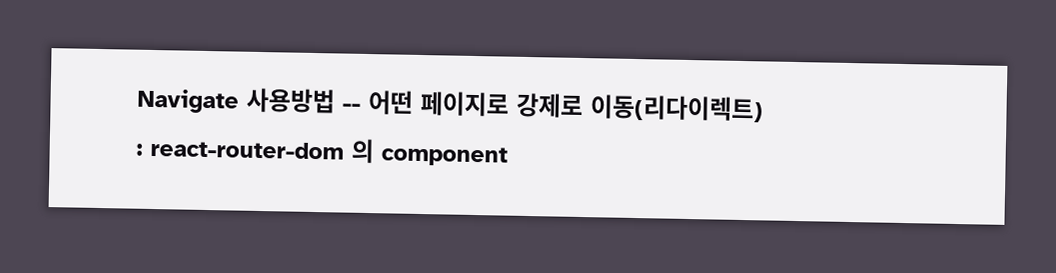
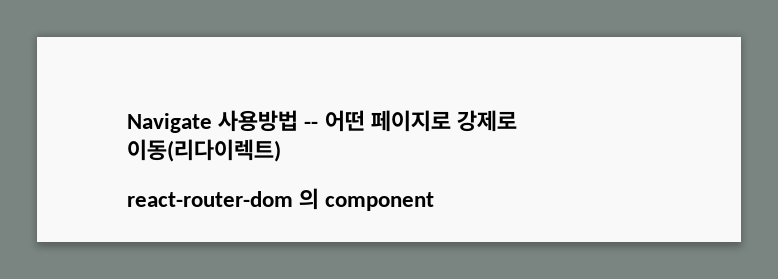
[136,143,143,156] : -> (281, 150) none

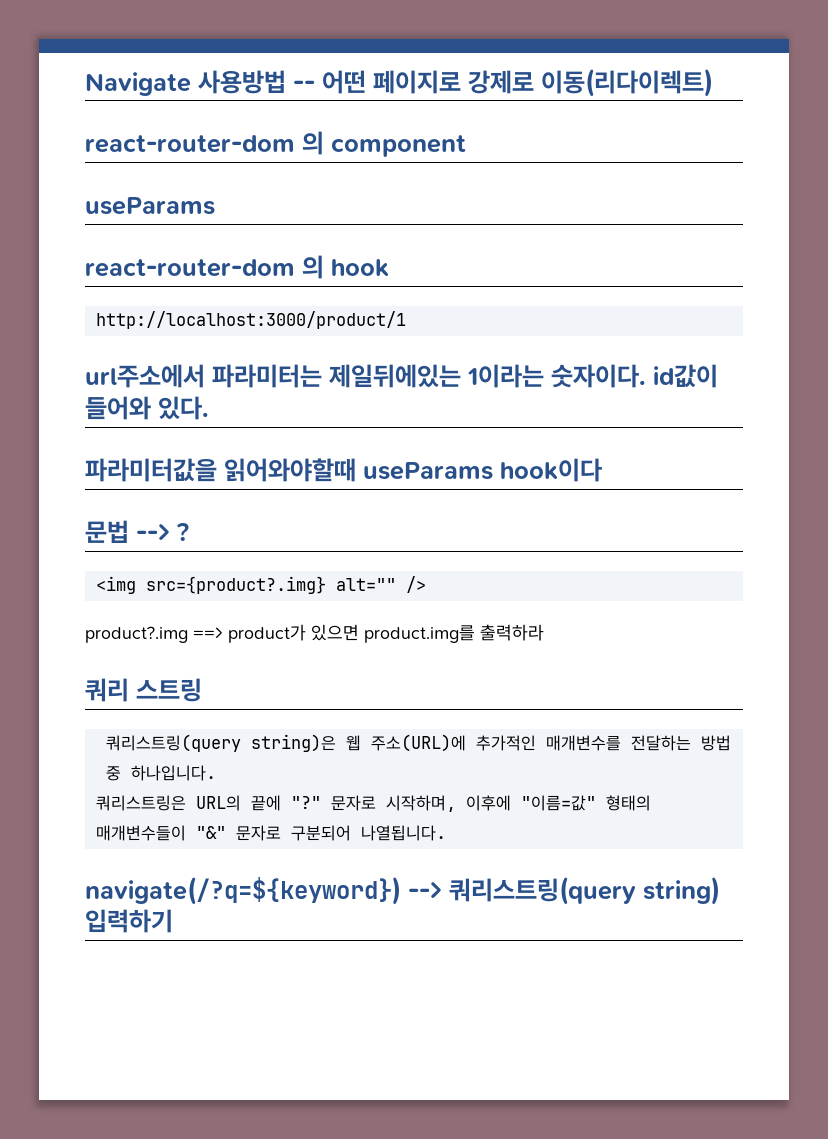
(435, 201) none -> [85,197,215,215] [85,255,389,279] [95,311,406,329] [85,364,718,388] [85,396,209,420] [85,458,602,482] [85,520,189,543] [95,576,426,594] [85,624,544,643] [85,678,202,702] [105,734,731,752] [105,765,216,781] [95,795,651,812] [95,825,446,841] [85,876,720,905] [85,909,173,933] // useParams // react-router-dom 의 hook // http://localhost:3000/product/1 // url주소에서 파라미터는 제일뒤에있는 1이라는 숫자이다. id값이 들어와 있다. // 파라미터값을 읽어와야할때 useParams hook이다 // 문법 --> ? // <img src={product?.img} alt="" /> // product?.img ==> product가 있으면 product.img를 출력하라 // 쿼리 스트링 // 쿼리스트링(query string)은 웹 주소(URL)에 추가적인 매개변수를 전달하는 방법 중 하나입니다. // 쿼리스트링은 URL의 끝에 "?" 문자로 시작하며, 이후에 "이름=값" 형태의 매개변수들이 "&" 문자로 구분되어 나열됩니다. // navigate(/?q=${keyword}) --> 쿼리스트링(query string) 입력하기

